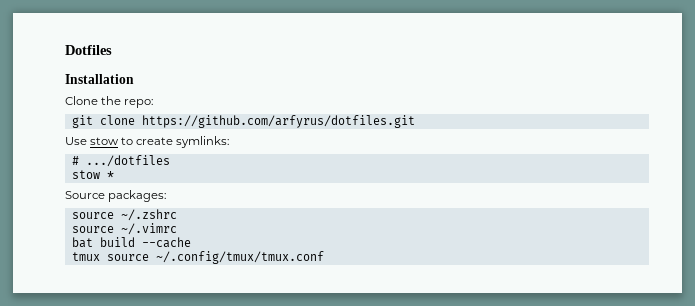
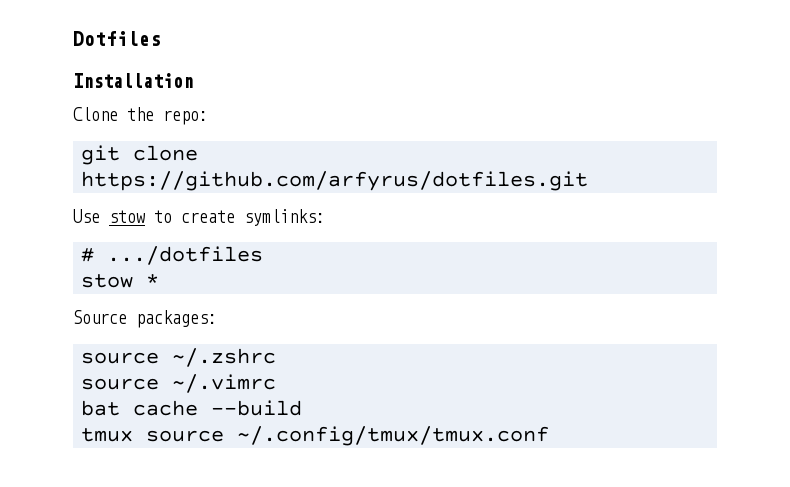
[99,237,191,248] build --cache -> [133,400,303,416] cache --build

